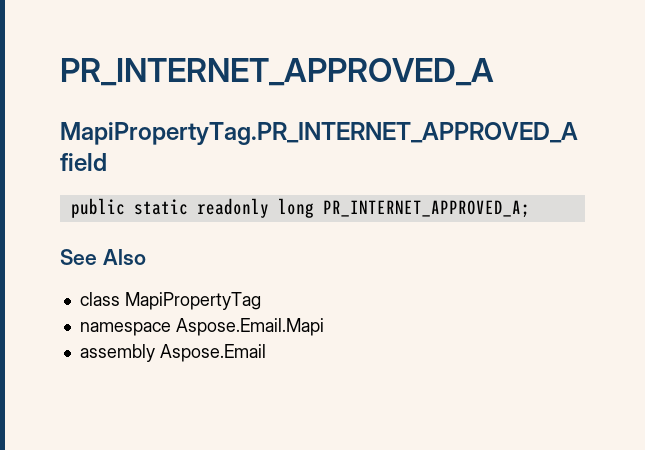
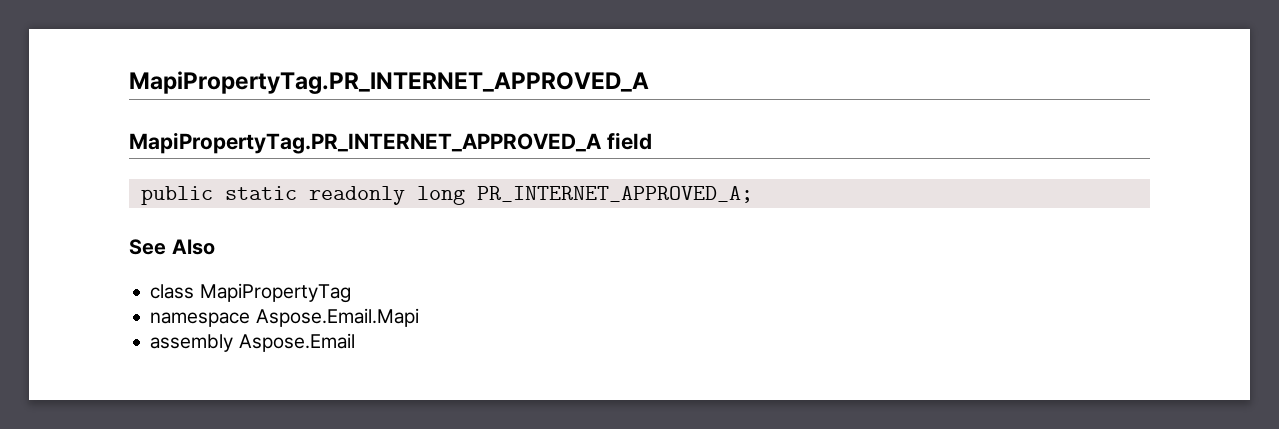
[60,58,494,86] PR_INTERNET_APPROVED_A -> [129,71,649,94] MapiPropertyTag.PR_INTERNET_APPROVED_A

